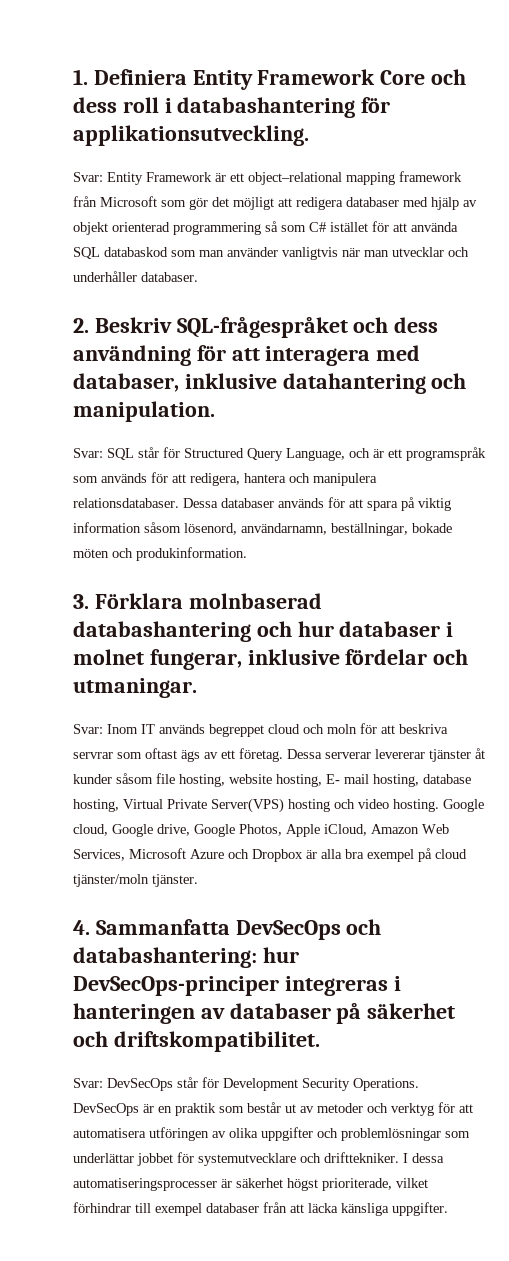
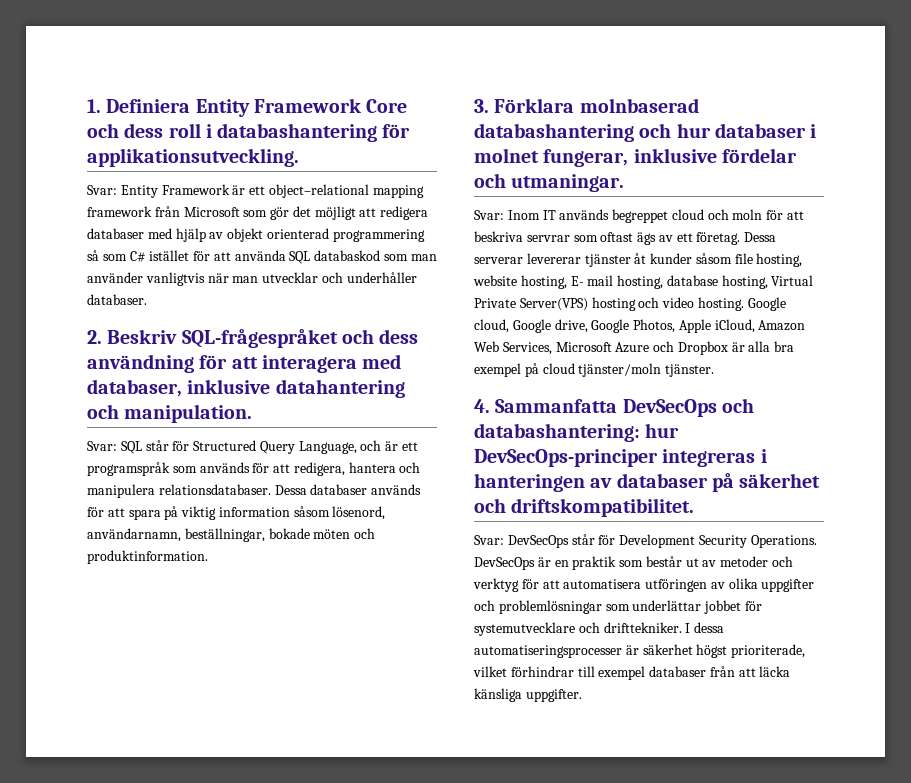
[136,547,247,561] produkinformation. -> [87,550,208,564] produktinformation.

